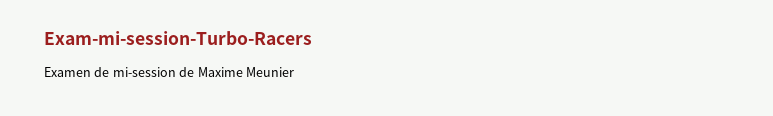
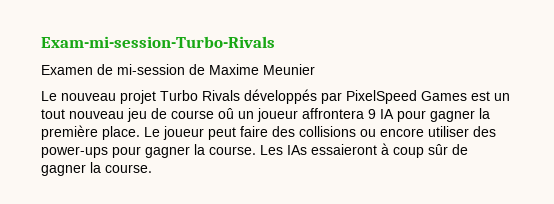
[44,31,312,45] Exam-mi-session-Turbo-Racers -> [41,36,275,48] Exam-mi-session-Turbo-Rivals
(294, 72) none -> [41,89,510,104] [41,108,490,122] [41,125,496,140] [41,143,468,158] [41,162,152,176] // Le nouveau projet Turbo Rivals développés par PixelSpeed Games est un tout nouveau jeu de course oû un joueur affrontera 9 IA pour gagner la première place. Le joueur peut faire des collisions ou encore utiliser des power-ups pour gagner la course. Les IAs essaieront à coup sûr de gagner la course.

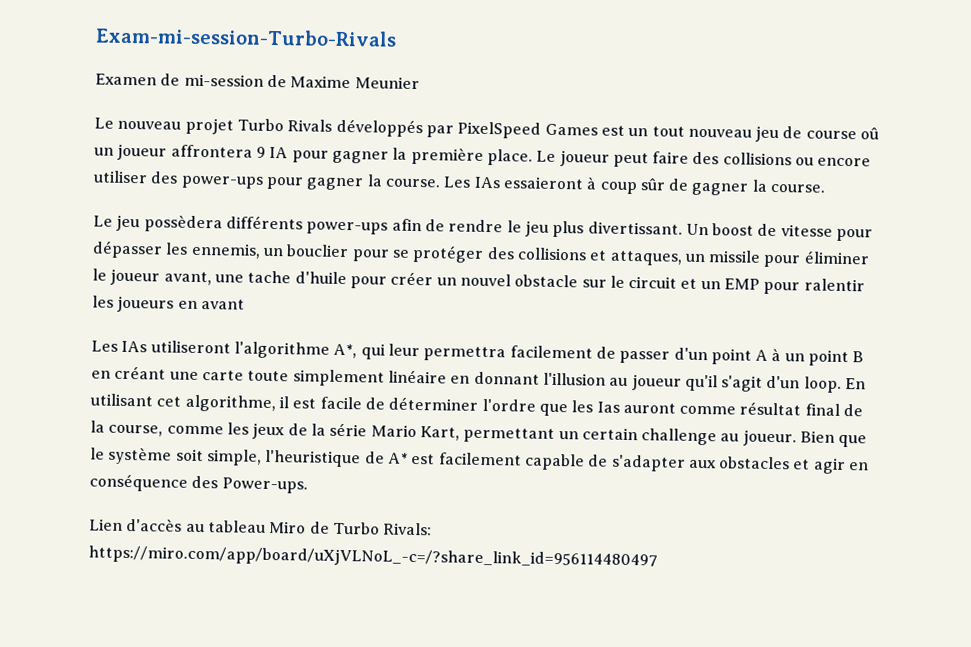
(152, 168) none -> [93,214,874,242] [92,240,870,268] [92,268,865,295] [92,295,245,313] [91,340,865,367] [91,365,867,393] [90,393,864,417] [90,420,868,448] [90,447,870,475] [89,473,308,494] [89,518,433,536] [88,545,658,570] // Le jeu possèdera différents power-ups afin de rendre le jeu plus divertissant. Un boost de vitesse pour dépasser les ennemis, un bouclier pour se protéger des collisions et attaques, un missile pour éliminer le joueur avant, une tache d'huile pour créer un nouvel obstacle sur le circuit et un EMP pour ralentir les joueurs en avant // Les IAs utiliseront l'algorithme A*, qui leur permettra facilement de passer d'un point A à un point B en créant une carte toute simplement linéaire en donnant l'illusion au joueur qu'il s'agit d'un loop. En utilisant cet algorithme, il est facile de déterminer l'ordre que les Ias auront comme résultat final de la course, comme les jeux de la série Mario Kart, permettant un certain challenge au joueur. Bien que le système soit simple, l'heuristique de A* est facilement capable de s'adapter aux obstacles et agir en conséquence des Power-ups. // Lien d'accès au tableau Miro de Turbo Rivals: https://miro.com/app/board/uXjVLNoL_-c=/?share_link_id=956114480497

